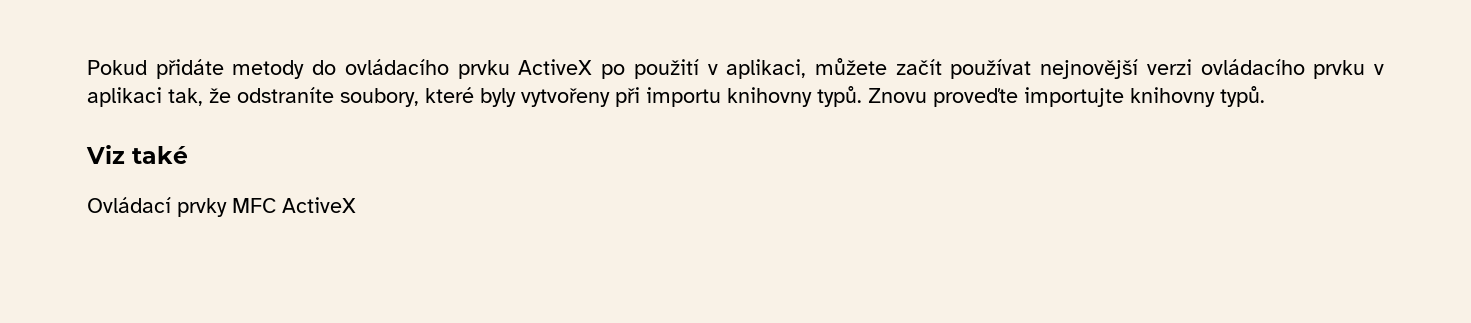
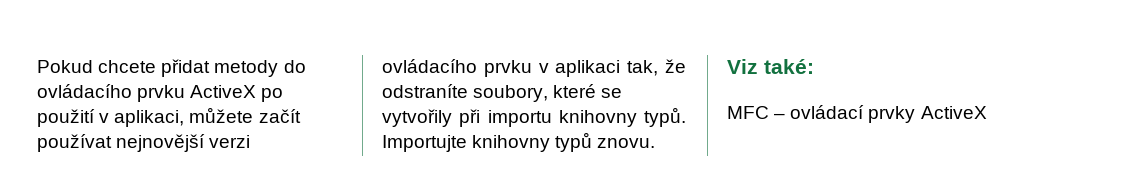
[155,59,224,79] přidáte -> [98,59,211,77] chcete přidat
[480,88,610,107] byly vytvořeny -> [601,88,623,98] [382,109,452,127] se vytvořily
[868,86,1265,107] [86,145,188,164] [87,197,276,217] Znovu proveďte importujte knihovny typů. // Viz také // Ovládací prvky MFC -> [382,132,656,152] [727,59,814,74] [727,105,916,123] Importujte knihovny typů znovu. // Viz také: // MFC – ovládací prvky

